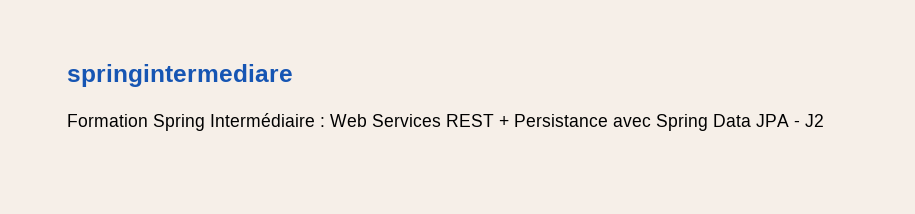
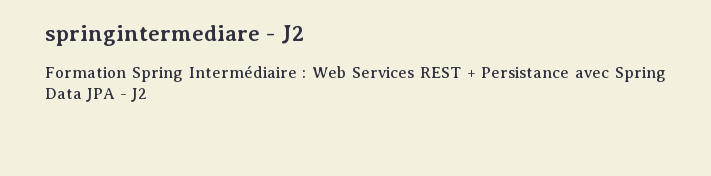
(293, 75) none -> [266,25,305,44] - J2

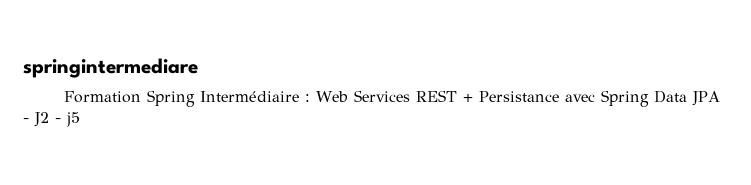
[266,25,305,44] - J2 -> (198, 68) none
(147, 95) none -> [55,112,80,127] - j5

